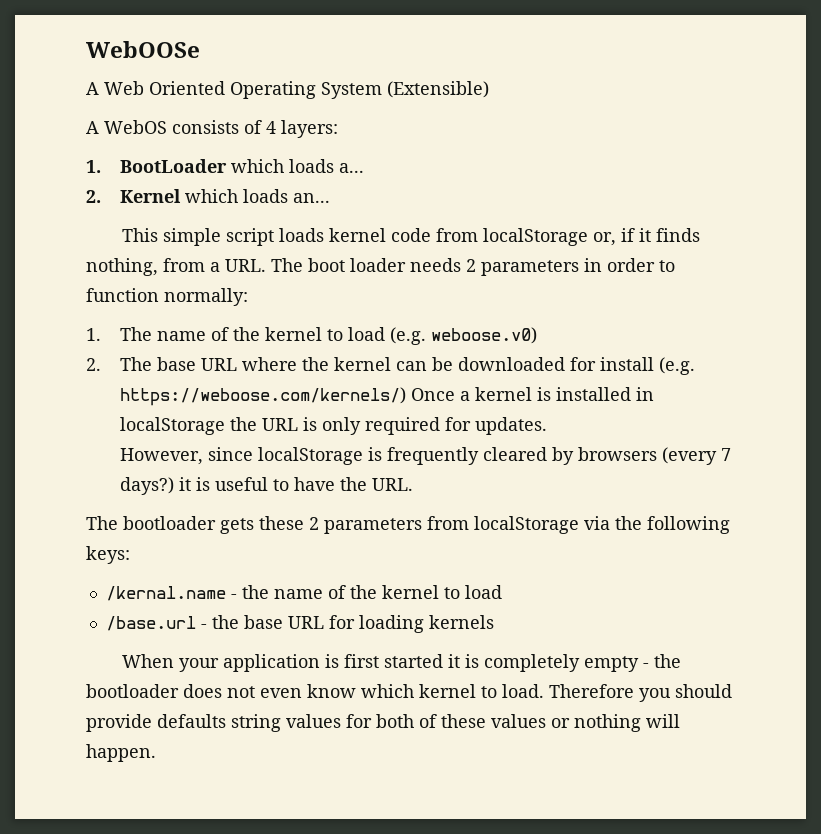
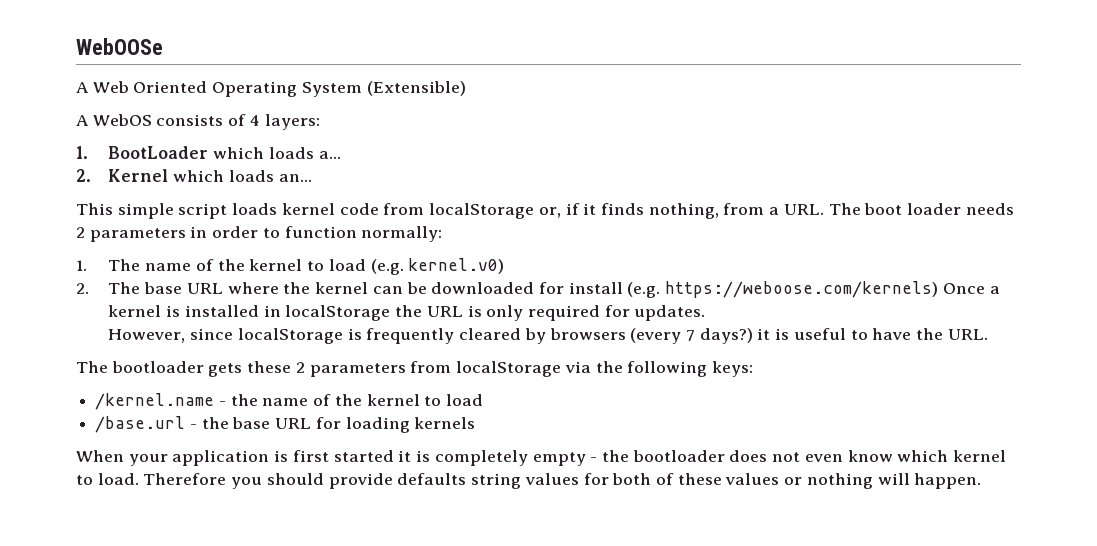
[431,327,538,344] weboose.v0) -> [408,258,505,274] kernel.v0)
[120,387,407,406] https://weboose.com/kernels/) -> [665,281,939,298] https://weboose.com/kernels)
[105,586,226,601] /kernal.name -> [95,393,215,410] /kernel.name

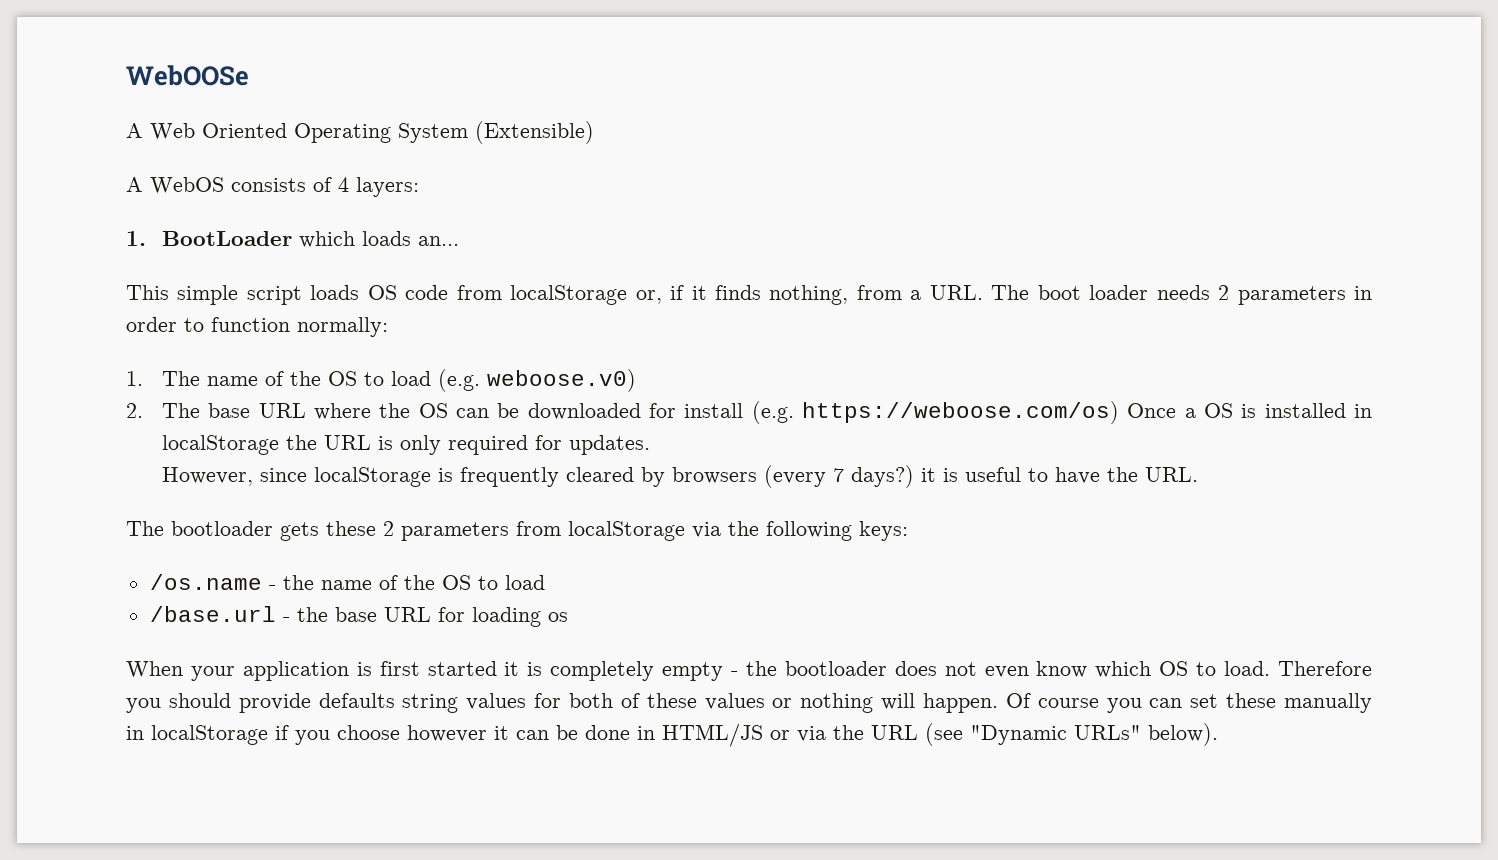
[318,151,341,159] [76,169,274,182] a... // 2. Kernel which loads -> (411, 238) none
[281,203,335,215] kernel -> [367,285,397,300] OS
[249,259,303,271] kernel -> [327,371,357,386] OS
[408,258,505,274] kernel.v0) -> [486,369,636,392] weboose.v0)
[315,282,369,294] kernel -> [418,403,448,418] OS
[665,281,939,298] https://weboose.com/kernels) -> [801,401,1119,424] https://weboose.com/os)
[108,305,162,317] kernel -> [1203,403,1233,418] OS
[95,393,215,410] /kernel.name -> [149,574,262,590] /os.name
[366,394,420,406] kernel -> [441,575,471,590] OS
[414,417,476,429] kernels -> [547,612,568,622] os
[953,450,1007,462] kernel -> [1159,661,1189,676] OS
(982, 481) none -> [1005,693,1373,713] [126,723,1218,747] Of course you can set these manually in localStorage if you choose however it can be done in HTML/JS or via the URL (see "Dynamic URLs" below).

